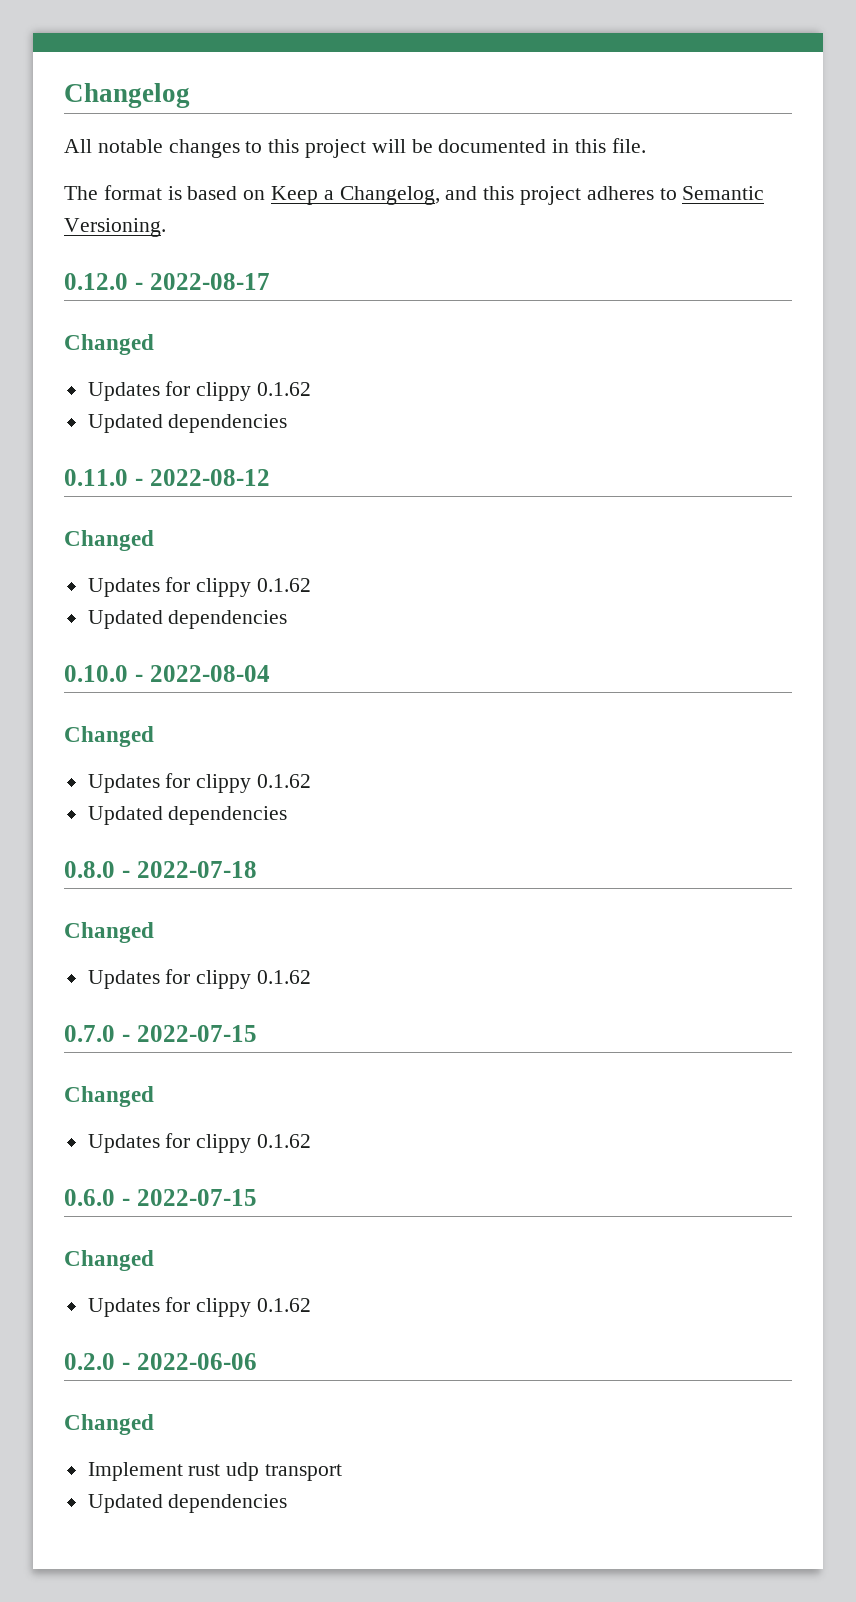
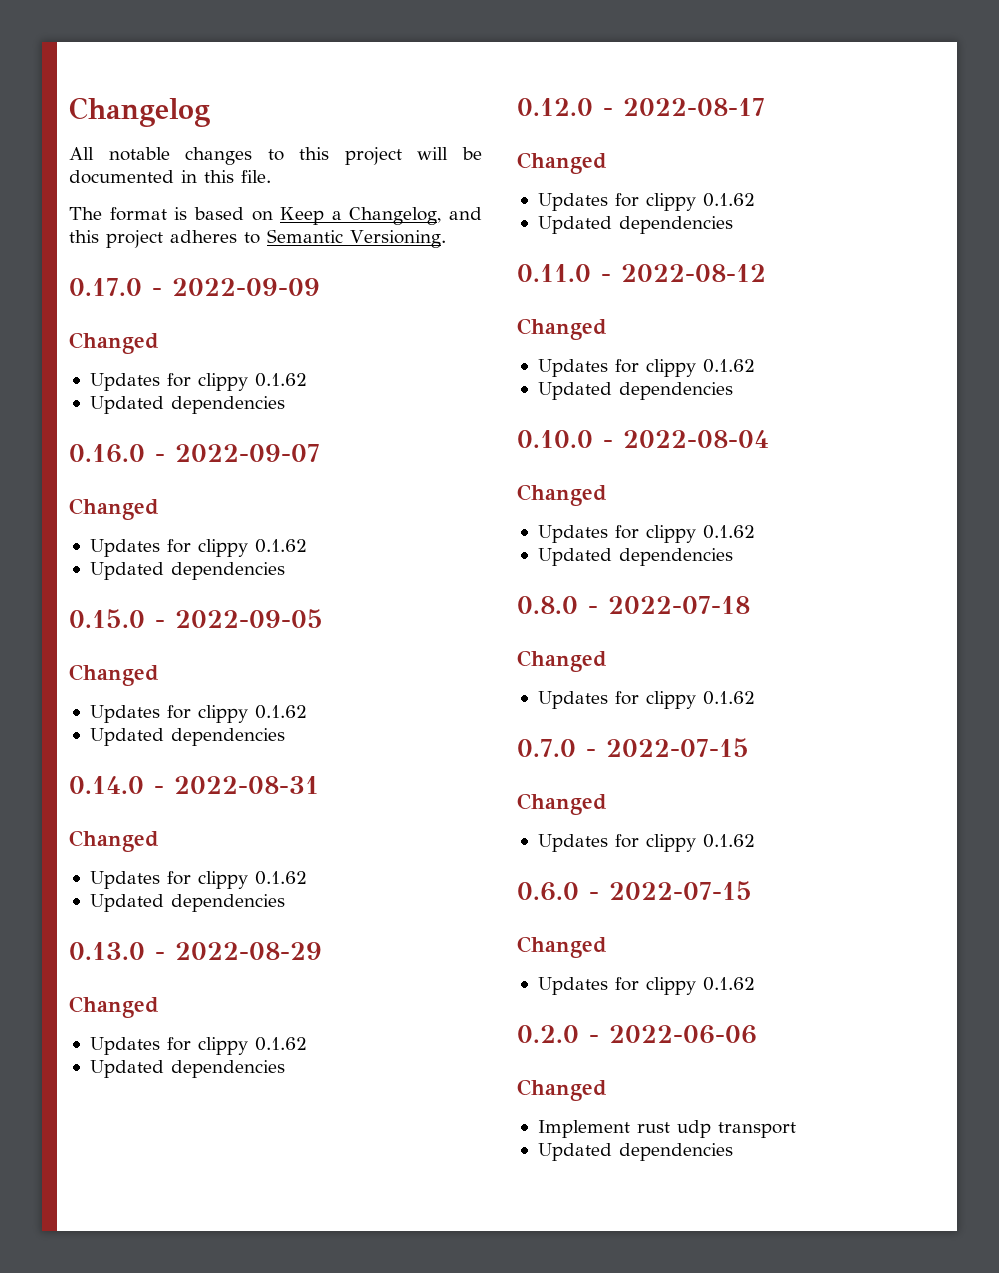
(166, 227) none -> [69,278,320,296] [69,332,159,354] [89,373,307,391] [89,396,285,414] [69,444,320,463] [69,498,159,520] [89,539,307,557] [89,562,285,580] [69,609,323,628] [69,664,159,686] [89,705,307,723] [89,728,285,746] [69,776,319,794] [69,830,159,852] [89,871,307,889] [89,894,285,912] [69,942,322,960] [69,996,159,1018] [89,1037,307,1055] [89,1060,285,1078] // 0.17.0 - 2022-09-09 // Changed // Updates for clippy 0.1.62 // Updated dependencies // 0.16.0 - 2022-09-07 // Changed // Updates for clippy 0.1.62 // Updated dependencies // 0.15.0 - 2022-09-05 // Changed // Updates for clippy 0.1.62 // Updated dependencies // 0.14.0 - 2022-08-31 // Changed // Updates for clippy 0.1.62 // Updated dependencies // 0.13.0 - 2022-08-29 // Changed // Updates for clippy 0.1.62 // Updated dependencies

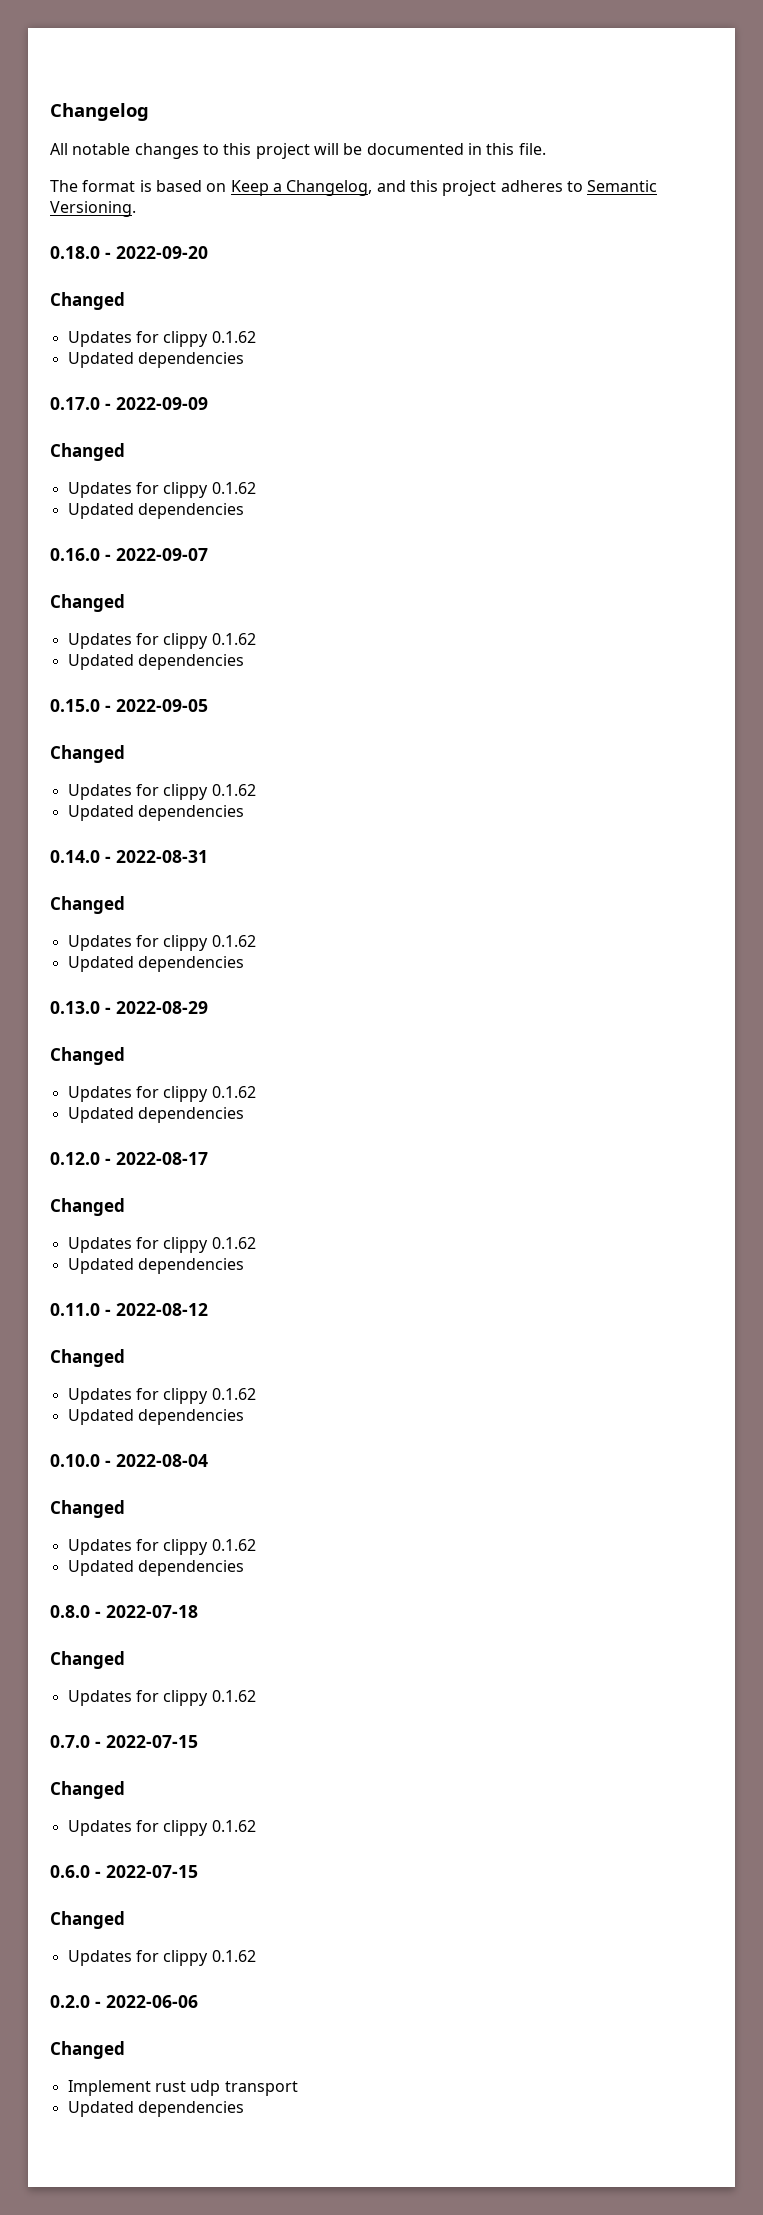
(446, 239) none -> [50,246,208,259] [50,292,125,310] [67,331,256,347] [67,352,244,368] // 0.18.0 - 2022-09-20 // Changed // Updates for clippy 0.1.62 // Updated dependencies

